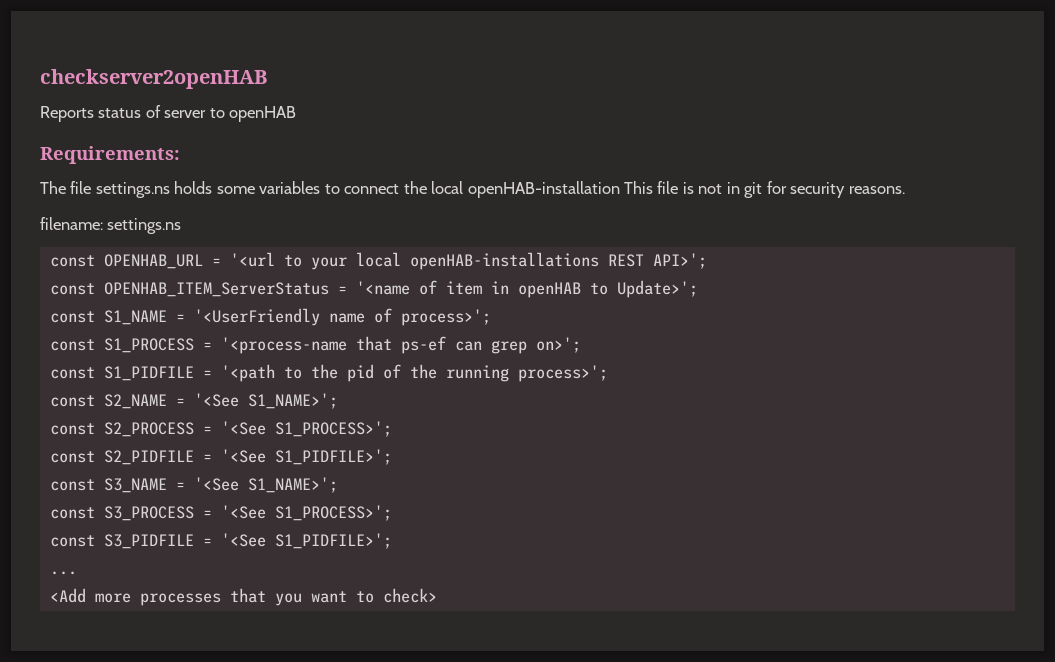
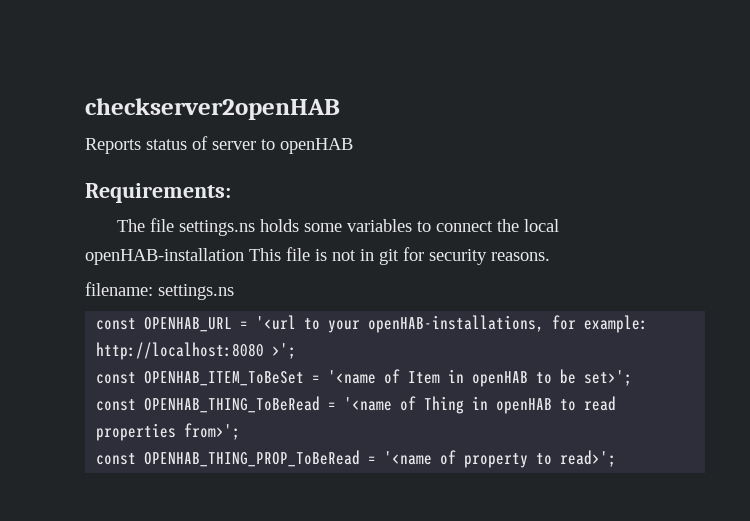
[355,252,707,270] [49,280,698,298] [49,308,491,326] [49,336,581,354] [49,364,608,382] [49,393,338,409] [49,421,392,437] [49,449,392,465] [49,477,338,493] [49,505,392,521] [49,533,392,549] [49,571,77,575] [49,588,437,606] local openHAB-installations REST API>'; // const OPENHAB_ITEM_ServerStatus = '<name of item in openHAB to Update>'; // const S1_NAME = '<UserFriendly name of process>'; // const S1_PROCESS = '<process-name that ps-ef can grep on>'; // const S1_PIDFILE = '<path to the pid of the running process>'; // const S2_NAME = '<See S1_NAME>'; // const S2_PROCESS = '<See S1_PROCESS>'; // const S2_PIDFILE = '<See S1_PIDFILE>'; // const S3_NAME = '<See S1_NAME>'; // const S3_PROCESS = '<See S1_PROCESS>'; // const S3_PIDFILE = '<See S1_PIDFILE>'; // ... // <Add more processes that you want to check> -> [368,315,649,333] [96,342,297,360] [96,369,633,387] [96,396,617,414] [96,423,241,441] [96,450,617,468] openHAB-installations, for example: http://localhost:8080 >'; // const OPENHAB_ITEM_ToBeSet = '<name of Item in openHAB to be set>'; // const OPENHAB_THING_ToBeRead = '<name of Thing in openHAB to read properties from>'; // const OPENHAB_THING_PROP_ToBeRead = '<name of property to read>';

